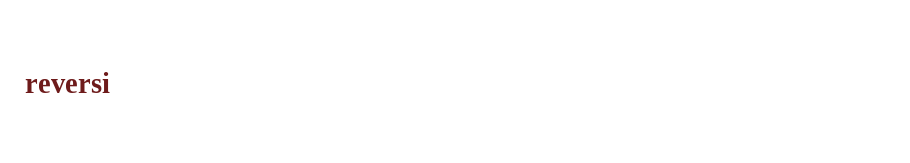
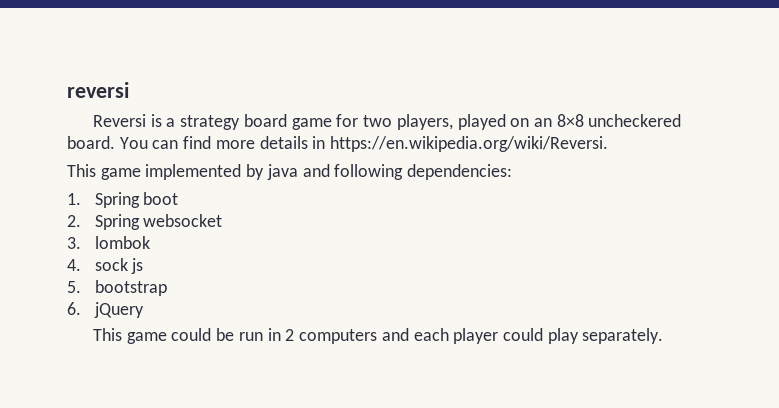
(110, 82) none -> [93,114,682,130] [67,136,609,152] [67,164,513,180] [67,192,179,208] [67,214,223,230] [67,236,150,249] [67,258,144,274] [67,280,167,296] [67,302,144,318] [93,328,664,344] // Reversi is a strategy board game for two players, played on an 8×8 uncheckered board. You can find more details in https://en.wikipedia.org/wiki/Reversi. // This game implemented by java and following dependencies: // 1. Spring boot // 2. Spring websocket // 3. lombok // 4. sock js // 5. bootstrap // 6. jQuery // This game could be run in 2 computers and each player could play separately.

